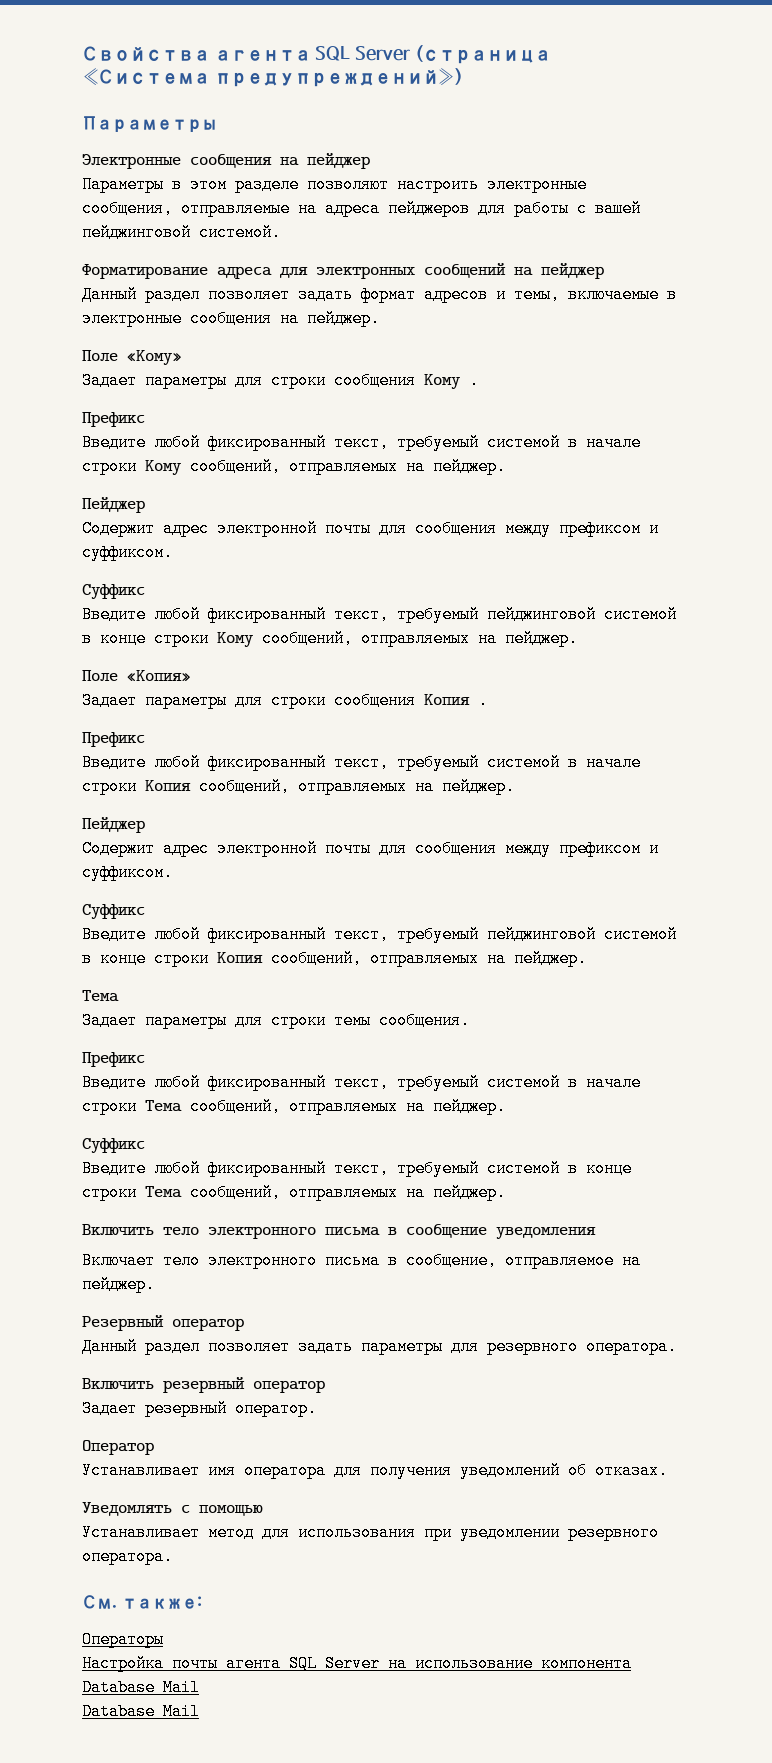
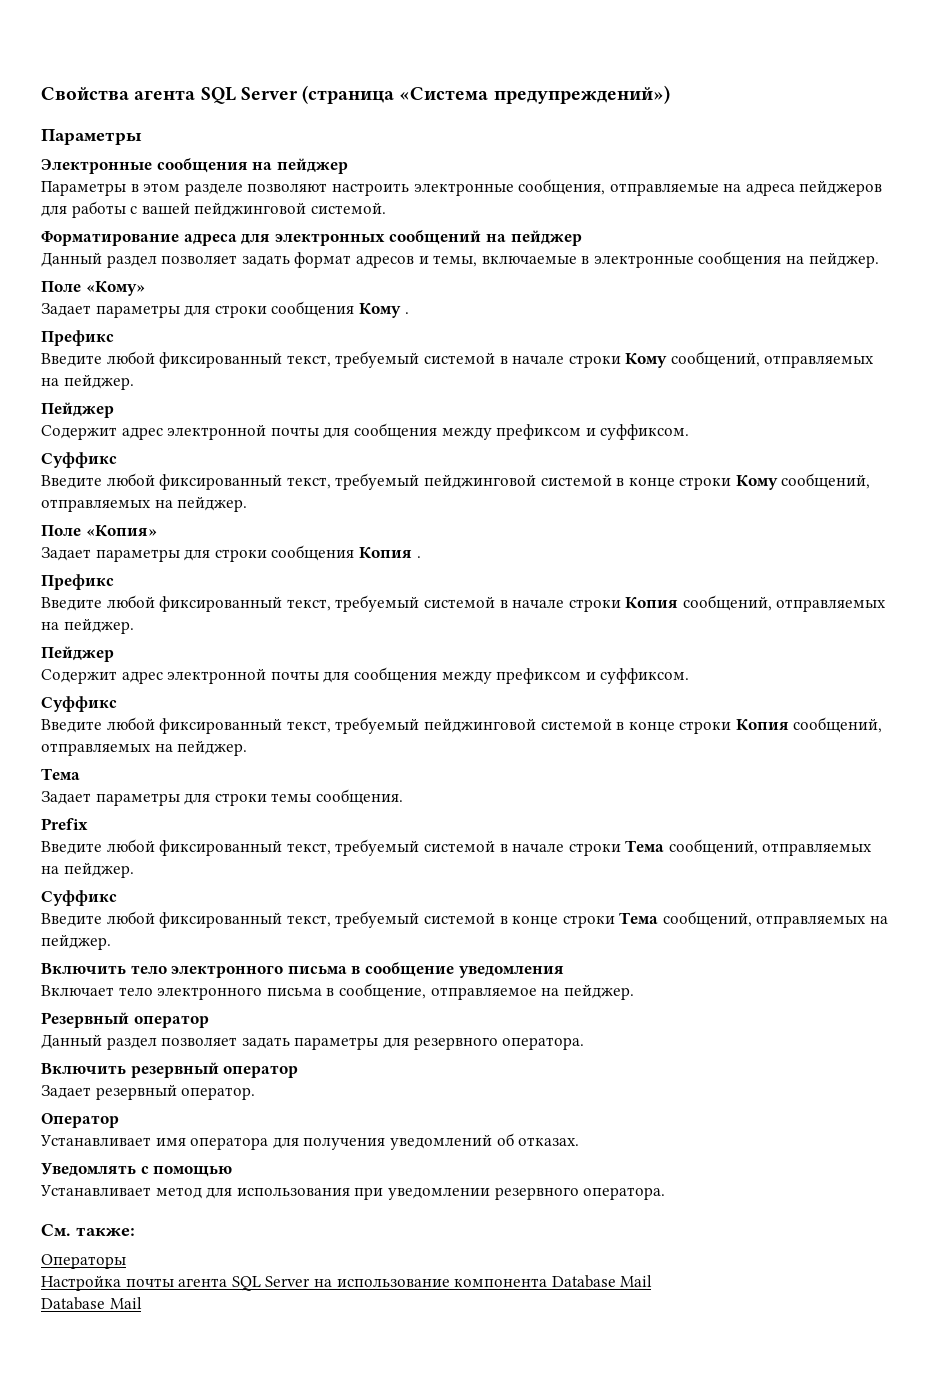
[82,1052,145,1067] Префикс -> [41,818,88,830] Prefix

